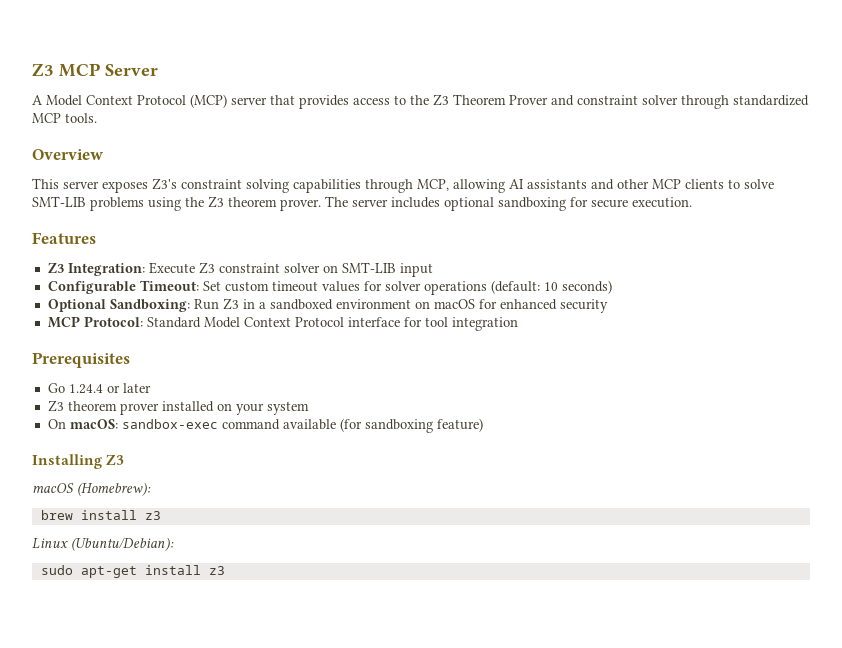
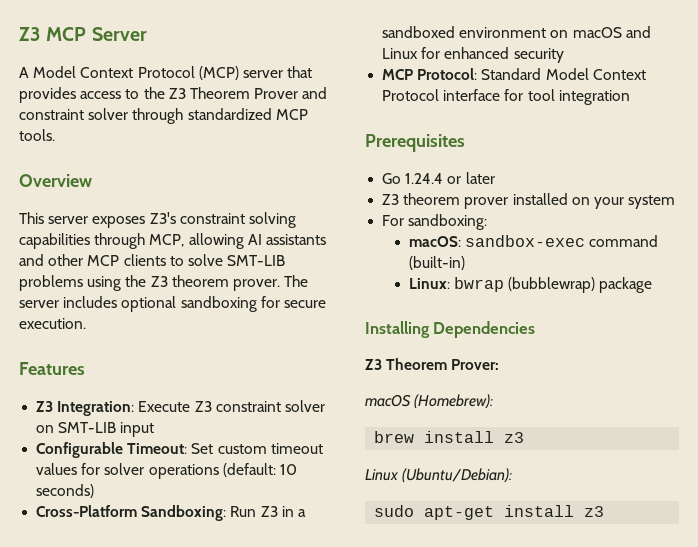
[47,299,106,312] Optional -> [36,505,138,517] Cross-Platform
(475, 304) none -> [625,26,651,38] [382,48,419,59] and Linux
[47,419,66,429] On -> [382,214,488,230] For sandboxing: //
[282,418,483,433] available (for sandboxing feature) -> [408,256,465,270] [408,277,653,293] (built-in) // Linux: bwrap (bubblewrap) package
[106,454,125,465] Z3 -> [433,321,536,338] [365,358,500,370] Dependencies // Z3 Theorem Prover:

